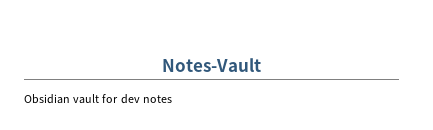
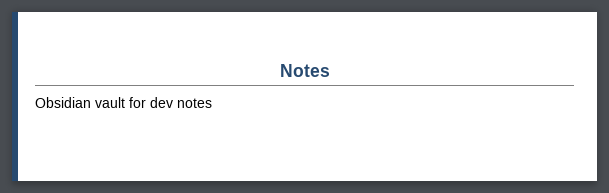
[162,58,261,72] Notes-Vault -> [279,64,330,77] Notes

